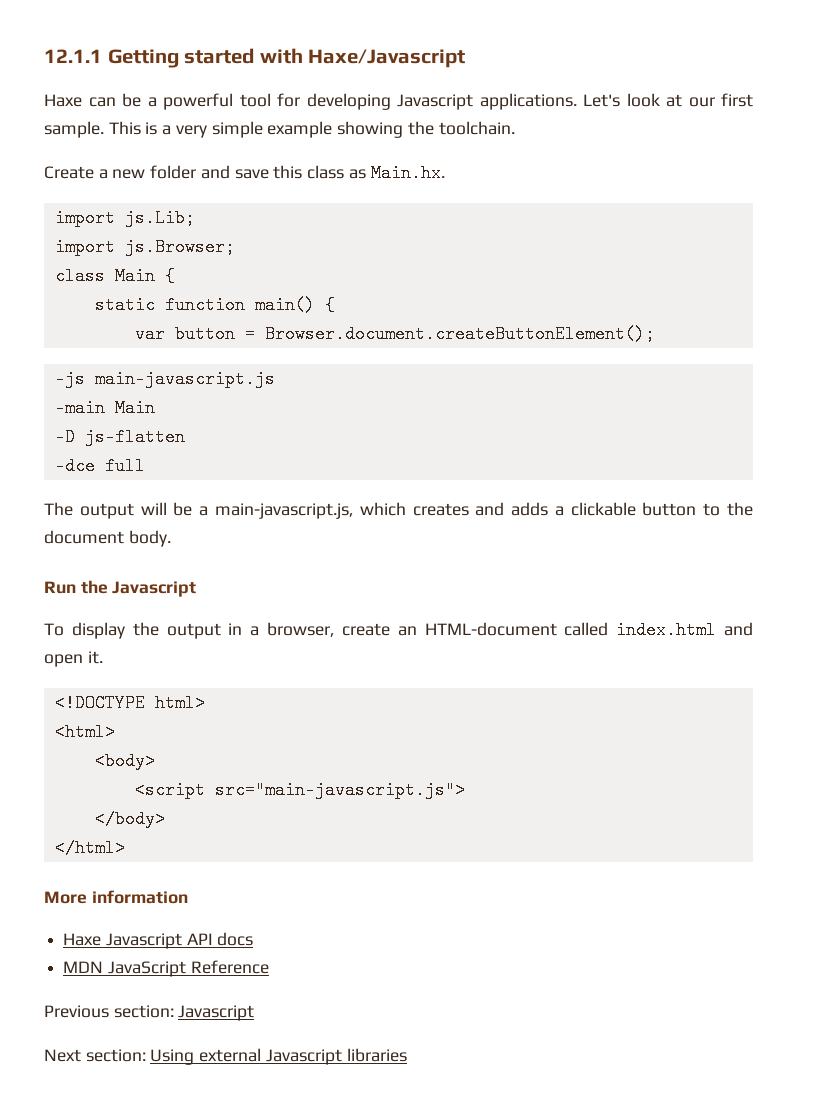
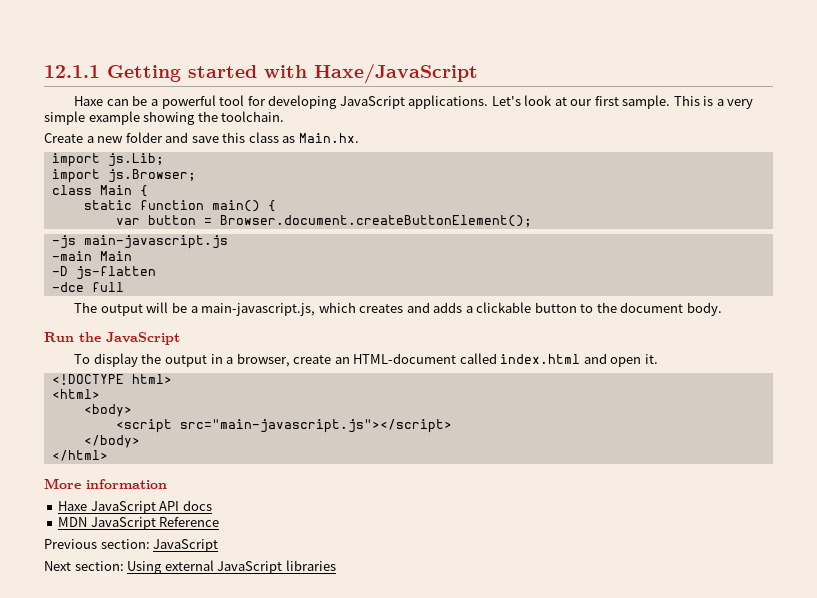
[308,49,466,68] Haxe/Javascript -> [314,63,478,84] Haxe/JavaScript
[397,94,473,110] Javascript -> [339,96,405,109] JavaScript
[112,581,197,597] Javascript -> [106,332,180,345] JavaScript
[214,781,465,799] src="main-javascript.js"> -> [179,419,452,433] src="main-javascript.js"></script>
[105,933,182,949] Javascript -> [90,501,156,514] JavaScript
[178,1005,255,1021] Javascript -> [153,539,219,552] JavaScript
[265,1049,342,1065] Javascript -> [217,561,283,574] JavaScript

